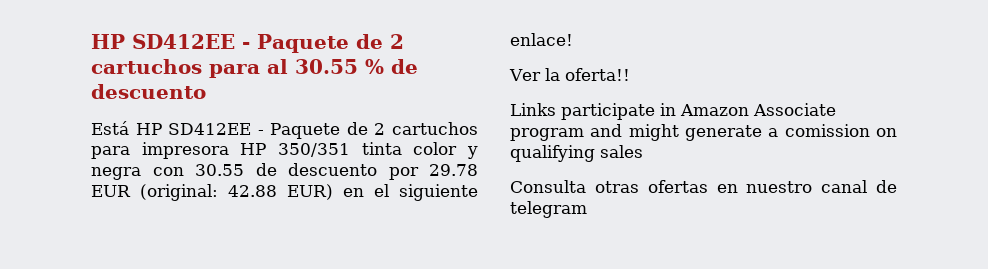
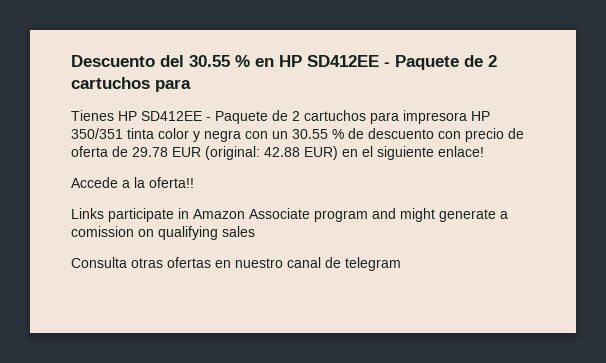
[91,34,404,53] [91,59,418,78] [91,84,206,99] [91,121,129,135] HP SD412EE - Paquete de 2 cartuchos para al 30.55 % de descuento // Está -> [71,55,497,70] [71,77,191,92] [71,110,114,121] Descuento del 30.55 % en HP SD412EE - Paquete de 2 cartuchos para // Tienes
[195,163,419,180] 30.55 de descuento por -> [272,128,524,142] [71,146,128,157] un 30.55 % de descuento con precio de oferta de
[509,69,541,81] Ver -> [71,177,130,188] Accede a

